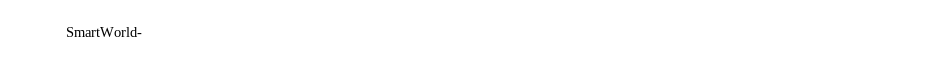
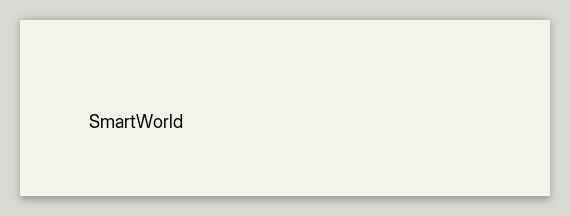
[66,27,142,37] SmartWorld- -> [89,114,183,128] SmartWorld

